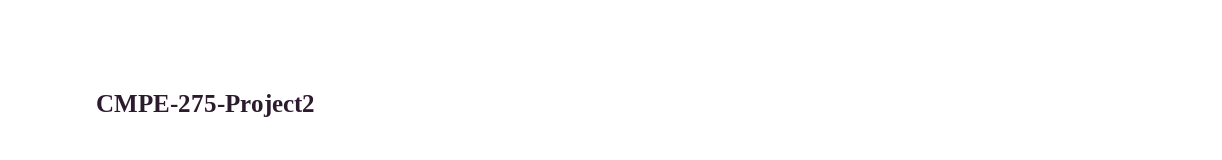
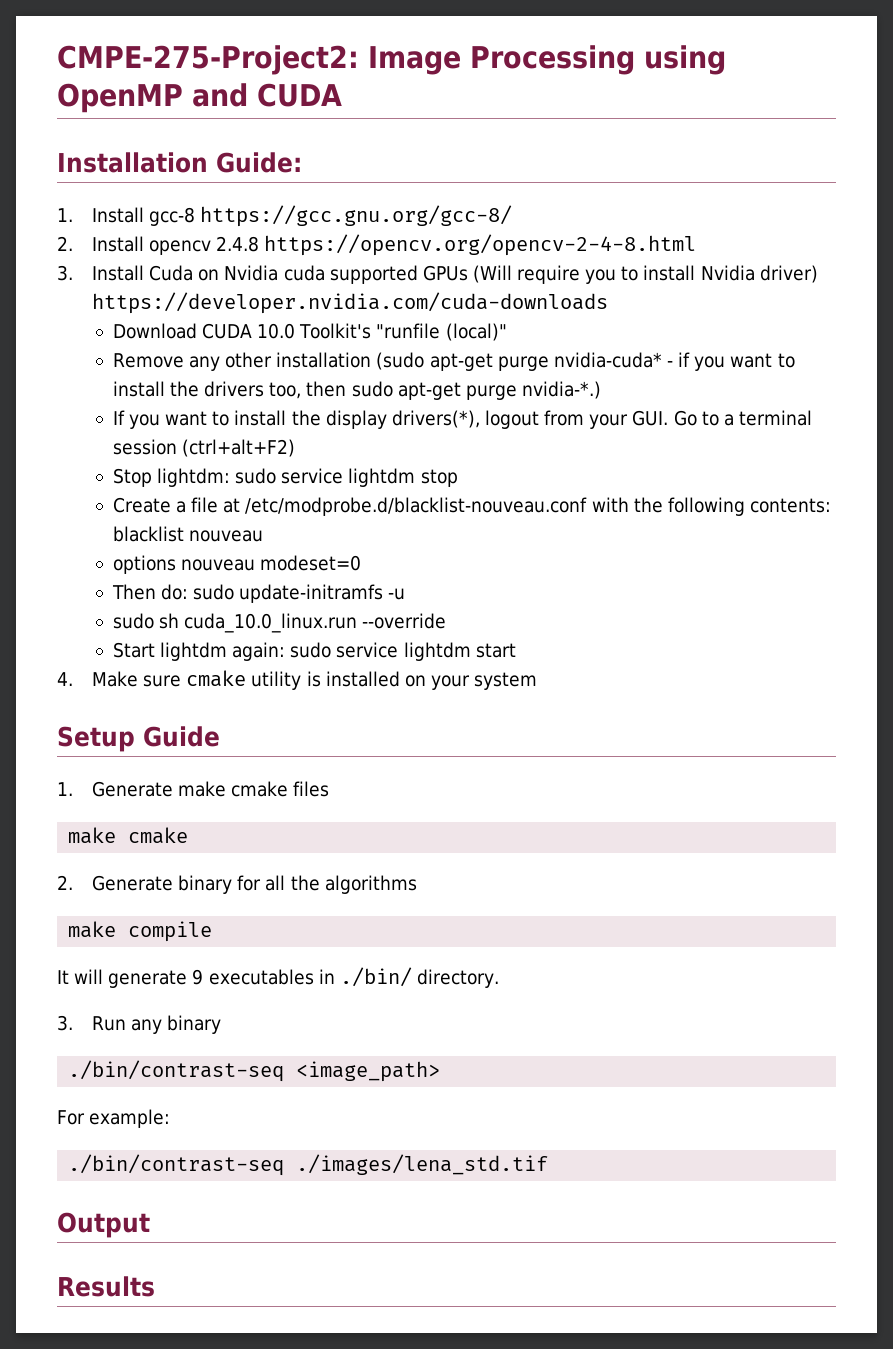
[96,94,315,117] CMPE-275-Project2 -> [57,45,726,75] [57,83,342,113] [57,152,302,173] [57,205,513,227] [57,234,697,256] [57,265,818,284] [92,292,609,314] [112,323,507,341] [112,352,795,371] [112,381,602,400] [112,410,812,429] [112,439,296,457] [112,468,458,487] [112,497,832,516] [112,526,264,542] [112,555,362,574] [111,584,406,603] [112,613,447,633] [112,642,516,661] [57,670,538,690] [57,726,220,752] [57,781,330,797] [68,827,189,844] [57,875,417,894] [68,921,213,942] [57,967,499,988] [57,1015,222,1034] [68,1060,441,1082] [57,1109,171,1128] [68,1154,549,1176] [57,1212,150,1238] [57,1276,155,1297] CMPE-275-Project2: Image Processing using OpenMP and CUDA // Installation Guide: // 1. Install gcc-8 https://gcc.gnu.org/gcc-8/ // 2. Install opencv 2.4.8 https://opencv.org/opencv-2-4-8.html // 3. Install Cuda on Nvidia cuda supported GPUs (Will require you to install Nvidia driver) https://developer.nvidia.com/cuda-downloads // Download CUDA 10.0 Toolkit's "runfile (local)" // Remove any other installation (sudo apt-get purge nvidia-cuda* - if you want to install the drivers too, then sudo apt-get purge nvidia-*.) // If you want to install the display drivers(*), logout from your GUI. Go to a terminal session (ctrl+alt+F2) // Stop lightdm: sudo service lightdm stop // Create a file at /etc/modprobe.d/blacklist-nouveau.conf with the following contents: blacklist nouveau // options nouveau modeset=0 // Then do: sudo update-initramfs -u // sudo sh cuda_10.0_linux.run --override // Start lightdm again: sudo service lightdm start // 4. Make sure cmake utility is installed on your system // Setup Guide // 1. Generate make cmake files // make cmake // 2. Generate binary for all the algorithms // make compile // It will generate 9 executables in ./bin/ directory. // 3. Run any binary // ./bin/contrast-seq <image_path> // For example: // ./bin/contrast-seq ./images/lena_std.tif // Output // Results

